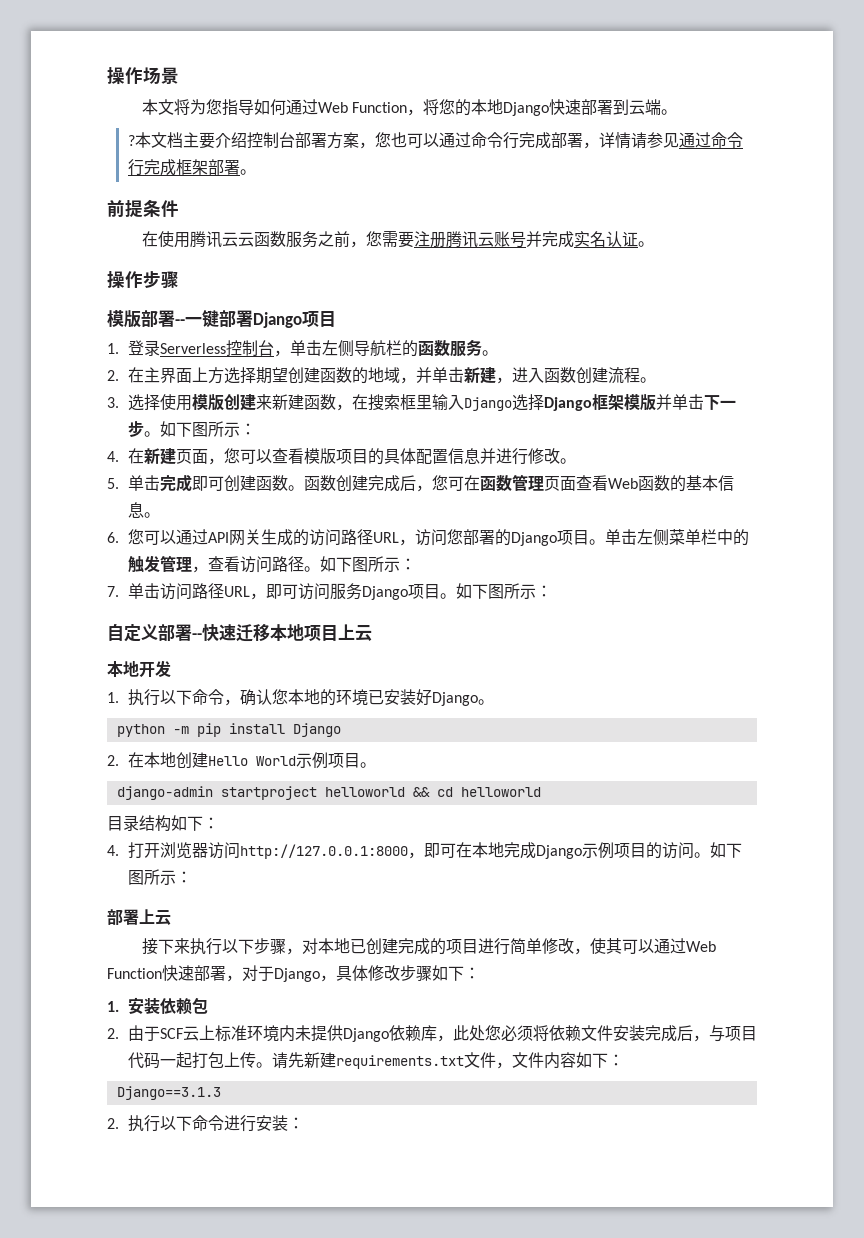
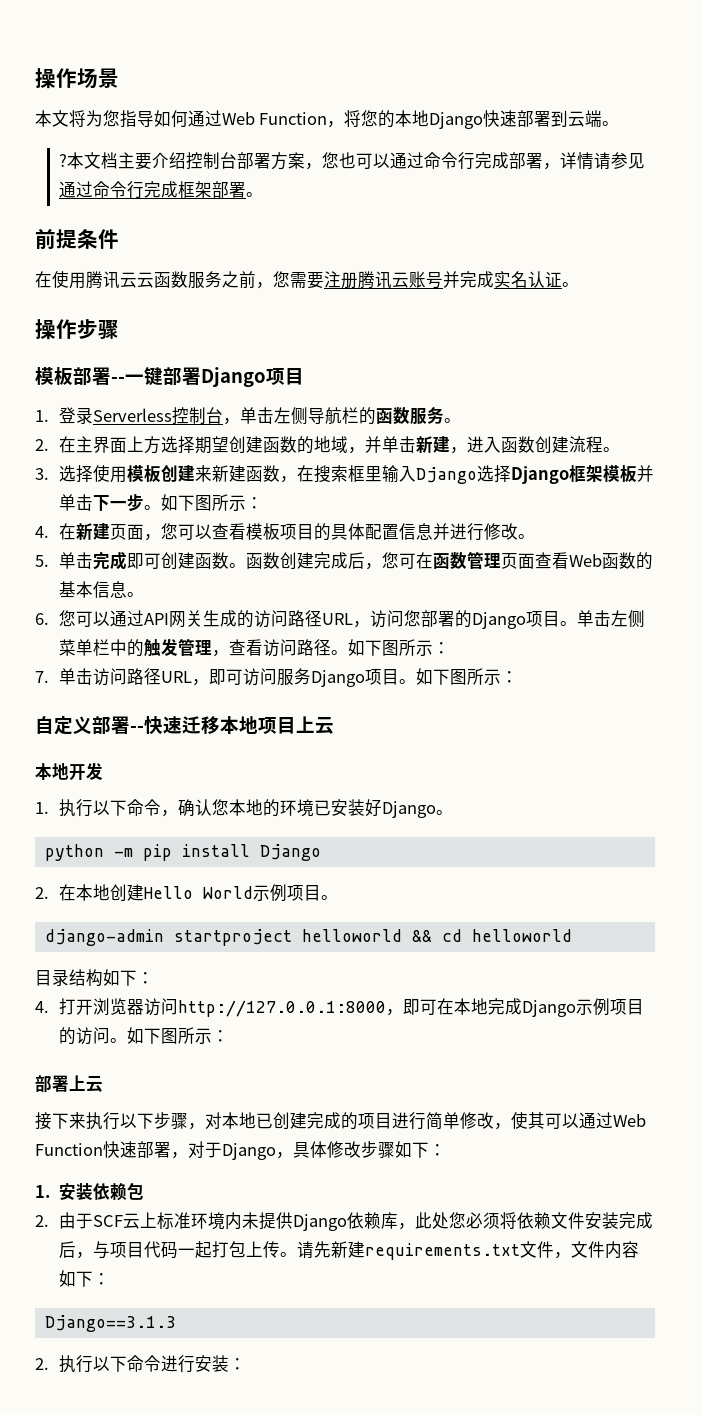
[124,310,141,328] 版 -> [54,367,73,386] 板
[207,394,224,411] 版 -> [143,465,161,483] 板
[639,394,656,411] 版 -> [619,465,637,483] 板
[319,448,336,464] 版 -> [262,523,280,540] 板

